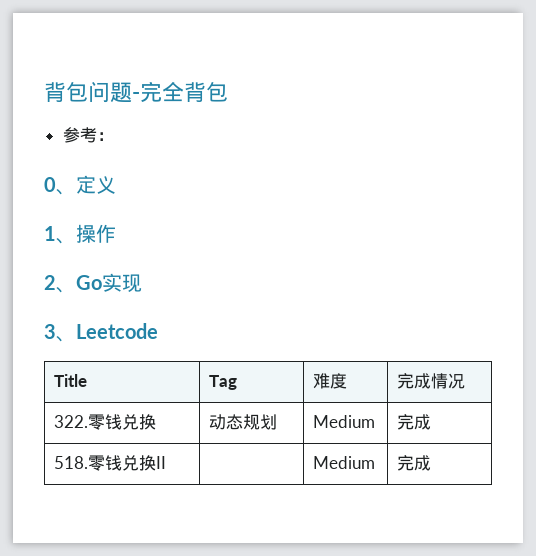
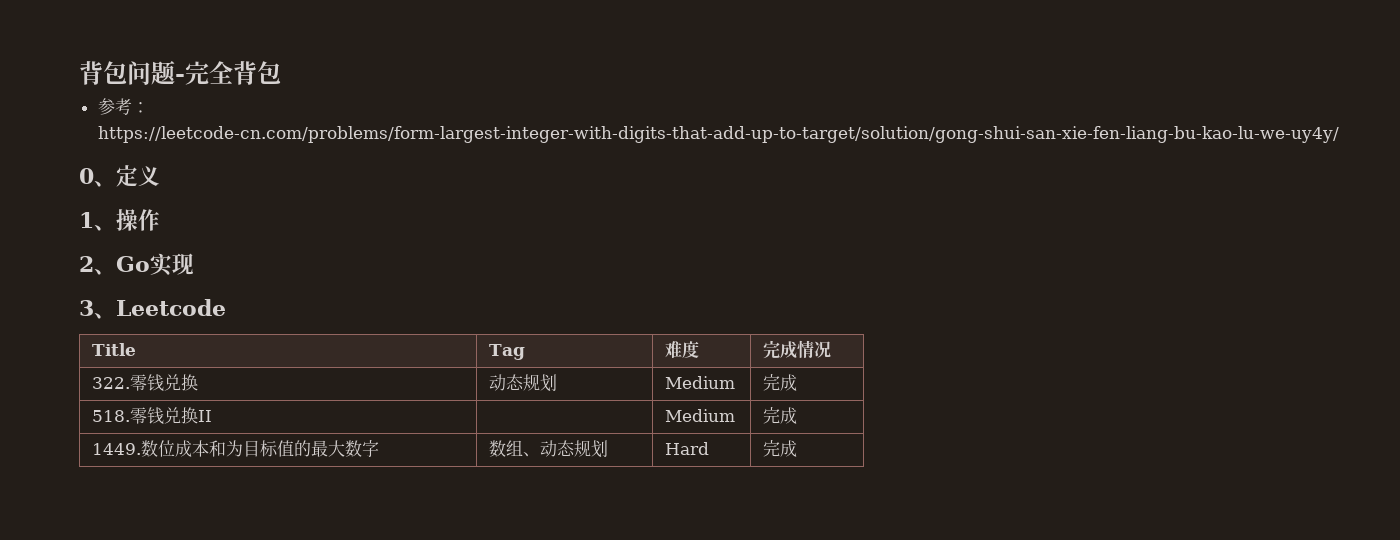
(114, 136) none -> [97,126,1339,143] https://leetcode-cn.com/problems/form-largest-integer-with-digits-that-add-up-to-target/solution/gong-shui-san-xie-fen-liang-bu-kao-lu-we-uy4y/
(432, 463) none -> [92,440,380,457] [489,440,609,458] [665,442,710,455] [763,440,798,457] // 1449.数位成本和为目标值的最大数字 | 数组、动态规划 | Hard | 完成

